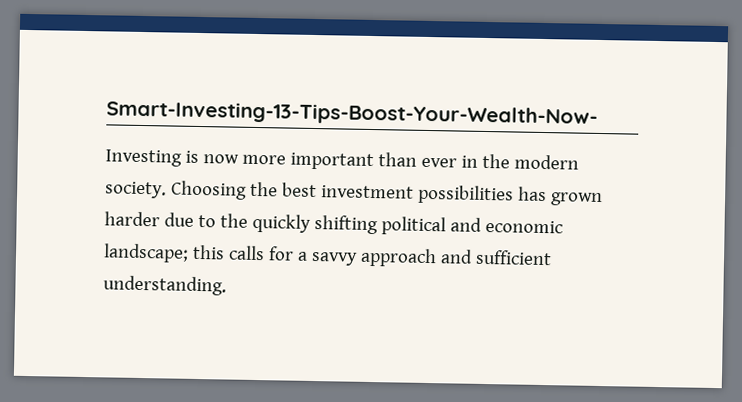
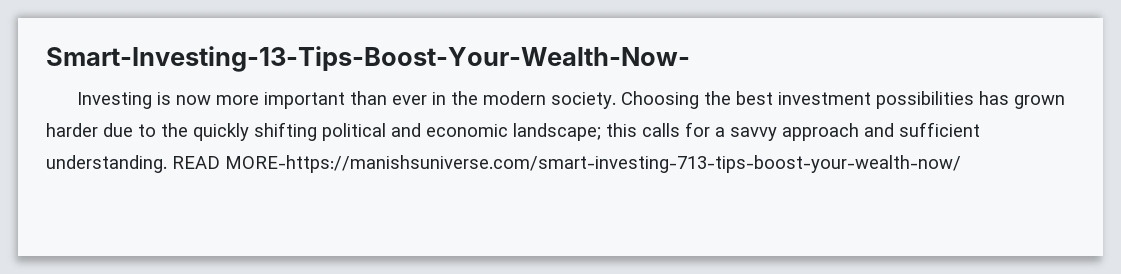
(227, 285) none -> [172,155,961,173] READ MORE-https://manishsuniverse.com/smart-investing-713-tips-boost-your-wealth-now/

